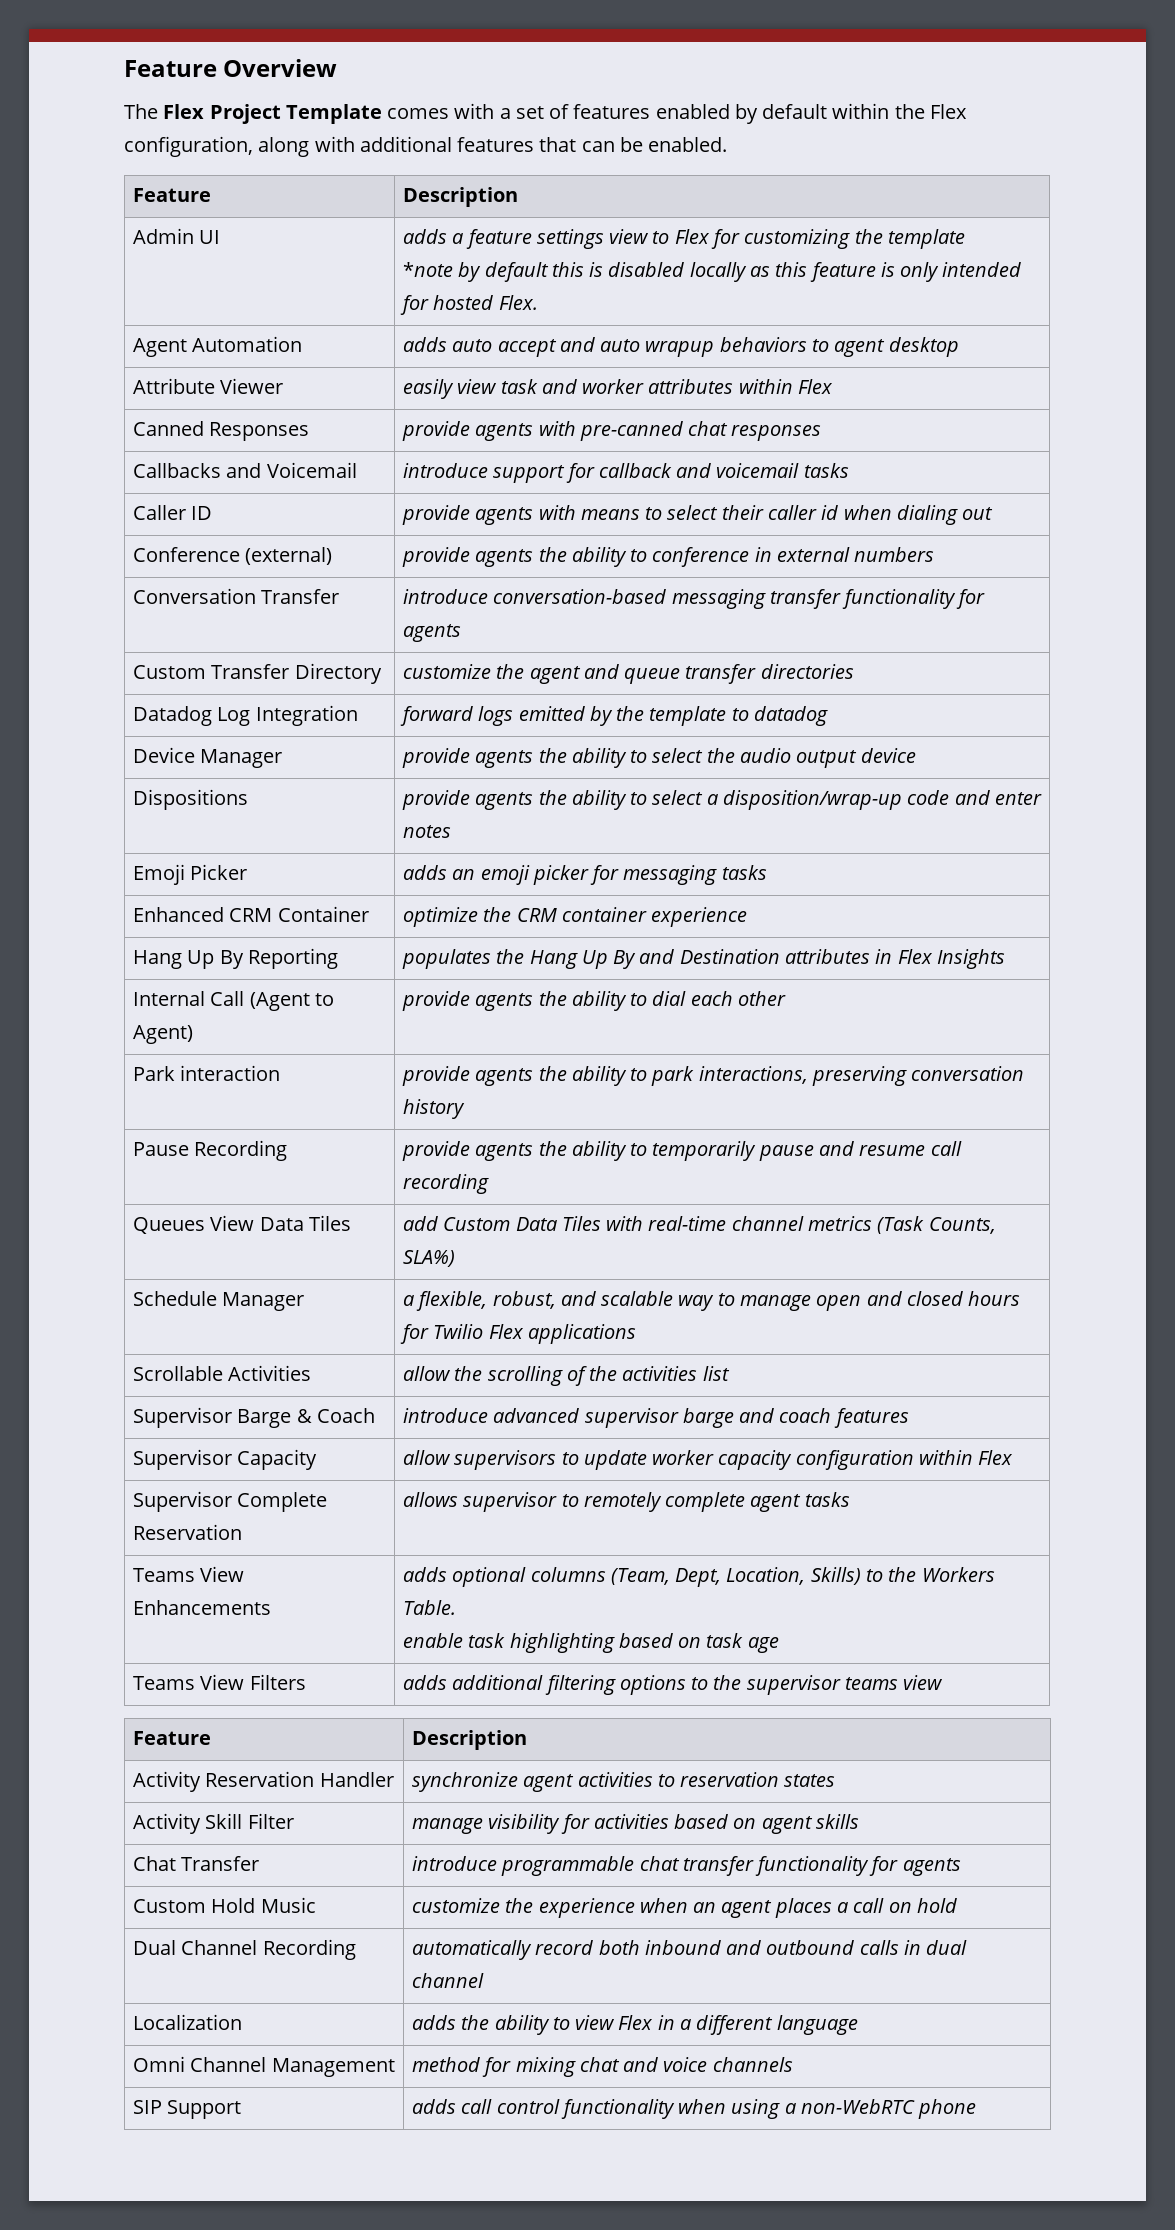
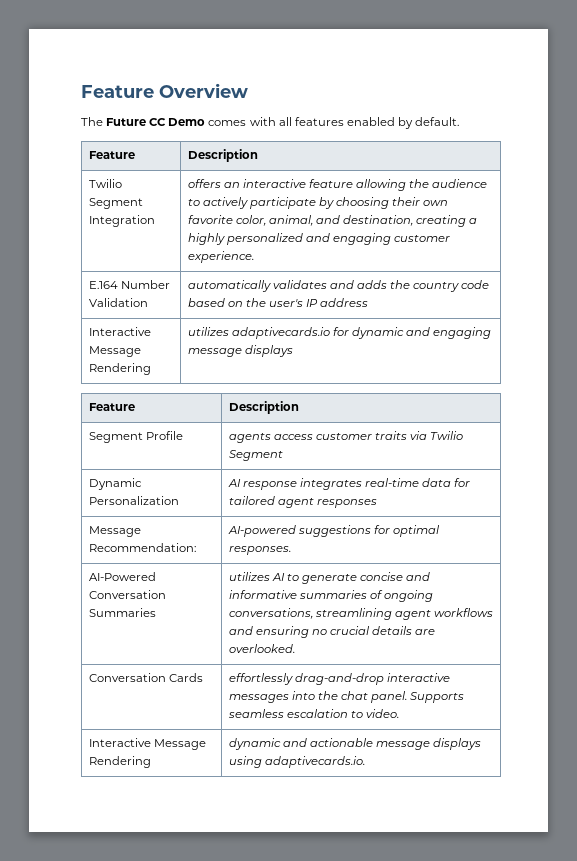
[163,103,967,124] [124,136,728,157] [133,188,212,202] [403,187,519,207] [133,228,221,244] [403,229,965,249] [403,262,1022,282] [400,295,538,315] [133,336,303,357] [403,337,959,357] [133,378,284,394] [403,379,834,399] [133,421,310,441] [402,421,822,441] [133,462,357,478] [403,463,849,483] [133,505,213,520] [402,505,994,525] [133,547,333,565] [402,547,935,567] [133,588,340,604] [403,589,986,609] [403,624,462,642] [133,663,382,684] [403,664,854,684] [133,705,358,726] [400,706,829,726] [133,747,283,768] [402,748,916,768] [133,789,249,810] [402,790,1042,810] [403,825,452,838] [133,864,248,885] [403,865,767,885] [133,906,369,922] [403,907,748,927] [133,948,338,969] [402,949,1005,969] [133,991,334,1011] [133,1025,194,1044] [402,991,787,1011] [133,1065,281,1081] [402,1066,1025,1086] [403,1099,466,1119] [133,1140,288,1161] [402,1141,962,1161] [403,1174,490,1194] [133,1215,351,1234] [403,1216,996,1234] [403,1250,456,1267] [133,1291,305,1311] [403,1291,1021,1311] [400,1324,636,1344] [133,1365,312,1381] [403,1366,730,1386] [133,1407,375,1428] [403,1408,909,1428] [133,1449,318,1470] [403,1450,1014,1470] [133,1491,328,1512] [133,1524,243,1540] [403,1492,850,1512] [133,1566,245,1582] [133,1600,272,1615] [403,1567,995,1587] [403,1600,457,1615] [403,1633,779,1653] [133,1674,306,1690] [403,1675,944,1695] [133,1731,212,1745] [412,1730,528,1750] [133,1771,394,1792] [412,1772,836,1792] [133,1813,294,1834] [412,1814,860,1834] [133,1856,260,1871] [412,1856,961,1876] [133,1897,316,1913] [412,1898,957,1918] [133,1939,356,1960] [412,1940,968,1960] [412,1973,485,1988] [133,2014,243,2030] [412,2015,858,2035] [133,2056,395,2077] [412,2057,793,2077] [133,2100,242,2119] [412,2099,977,2119] Flex Project Template comes with a set of features enabled by default within the Flex configuration, along with additional features that can be enabled. // Feature | Description // Admin UI | adds a feature settings view to Flex for customizing the template // *note by default this is disabled locally as this feature is only intended for hosted Flex. // Agent Automation | adds auto accept and auto wrapup behaviors to agent desktop // Attribute Viewer | easily view task and worker attributes within Flex // Canned Responses | provide agents with pre-canned chat responses // Callbacks and Voicemail | introduce support for callback and voicemail tasks // Caller ID | provide agents with means to select their caller id when dialing out // Conference (external) | provide agents the ability to conference in external numbers // Conversation Transfer | introduce conversation-based messaging transfer functionality for agents // Custom Transfer Directory | customize the agent and queue transfer directories // Datadog Log Integration | forward logs emitted by the template to datadog // Device Manager | provide agents the ability to select the audio output device // Dispositions | provide agents the ability to select a disposition/wrap-up code and enter notes // Emoji Picker | adds an emoji picker for messaging tasks // Enhanced CRM Container | optimize the CRM container experience // Hang Up By Reporting | populates the Hang Up By and Destination attributes in Flex Insights // Internal Call (Agent to Agent) | provide agents the ability to dial each other // Park interaction | provide agents the ability to park interactions, preserving conversation history // Pause Recording | provide agents the ability to temporarily pause and resume call recording // Queues View Data Tiles | add Custom Data Tiles with real-time channel metrics (Task Counts, SLA%) // Schedule Manager | a flexible, robust, and scalable way to manage open and closed hours for Twilio Flex applications // Scrollable Activities | allow the scrolling of the activities list // Supervisor Barge & Coach | introduce advanced supervisor barge and coach features // Supervisor Capacity | allow supervisors to update worker capacity configuration within Flex // Supervisor Complete Reservation | allows supervisor to remotely complete agent tasks // Teams View Enhancements | adds optional columns (Team, Dept, Location, Skills) to the Workers Table. // enable task highlighting based on task age // Teams View Filters | adds additional filtering options to the supervisor teams view // Feature | Description // Activity Reservation Handler | synchronize agent activities to reservation states // Activity Skill Filter | manage visibility for activities based on agent skills // Chat Transfer | introduce programmable chat transfer functionality for agents // Custom Hold Music | customize the experience when an agent places a call on hold // Dual Channel Recording | automatically record both inbound and outbound calls in dual channel // Localization | adds the ability to view Flex in a different language // Omni Channel Management | method for mixing chat and voice channels // SIP Support | adds call control functionality when using a non-WebRTC phone -> [106,117,460,129] [88,151,135,159] [187,149,258,162] [88,179,122,188] [88,198,143,209] [88,215,155,227] [187,179,488,191] [187,197,449,209] [187,215,478,227] [187,233,450,245] [187,251,254,263] [88,280,170,289] [88,298,148,307] [187,280,490,292] [187,298,369,307] [88,327,151,336] [88,346,141,357] [88,363,151,375] [187,327,492,339] [187,345,293,357] [88,403,135,411] [228,401,299,414] [88,431,183,443] [228,431,464,443] [228,450,283,461] [88,478,142,490] [88,496,179,505] [227,478,471,490] [228,496,377,508] [88,526,141,537] [88,543,196,552] [227,525,440,537] [228,546,291,555] [88,572,156,581] [88,590,166,599] [88,608,156,617] [228,572,431,584] [228,590,433,602] [228,608,493,620] [228,626,436,638] [228,644,295,653] [88,673,203,682] [228,673,450,685] [228,691,465,703] [227,709,399,718] [88,738,206,750] [88,756,151,768] [228,738,481,750] [228,756,365,768] Future CC Demo comes with all features enabled by default. // Feature | Description // Twilio Segment Integration | offers an interactive feature allowing the audience to actively participate by choosing their own favorite color, animal, and destination, creating a highly personalized and engaging customer experience. // E.164 Number Validation | automatically validates and adds the country code based on the user's IP address // Interactive Message Rendering | utilizes adaptivecards.io for dynamic and engaging message displays // Feature | Description // Segment Profile | agents access customer traits via Twilio Segment // Dynamic Personalization | AI response integrates real-time data for tailored agent responses // Message Recommendation: | AI-powered suggestions for optimal responses. // AI-Powered Conversation Summaries | utilizes AI to generate concise and informative summaries of ongoing conversations, streamlining agent workflows and ensuring no crucial details are overlooked. // Conversation Cards | effortlessly drag-and-drop interactive messages into the chat panel. Supports seamless escalation to video. // Interactive Message Rendering | dynamic and actionable message displays using adaptivecards.io.

